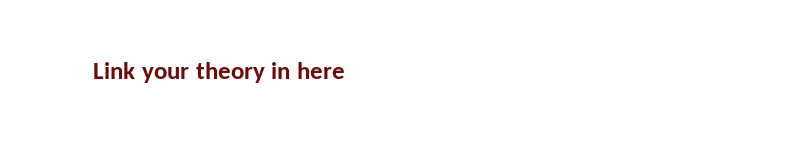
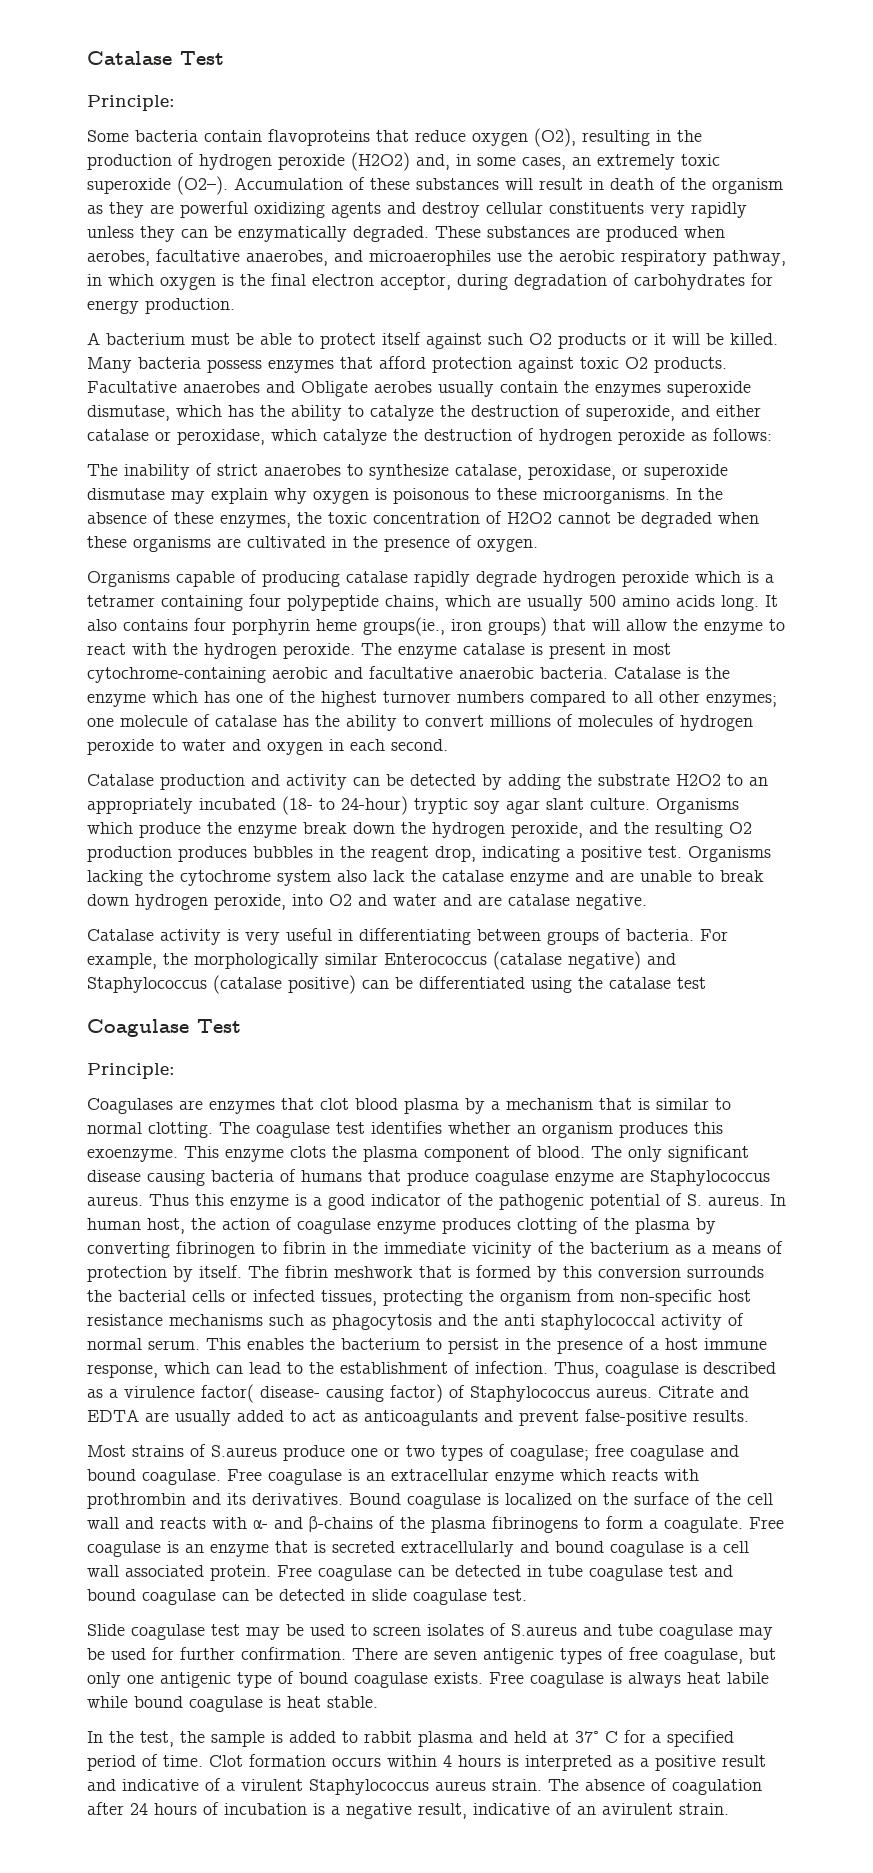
[93,62,345,83] Link your theory in here -> [87,51,224,65] [87,95,175,111] [87,128,702,147] [87,152,720,171] [87,176,783,195] [87,201,747,218] [87,226,725,242] [87,249,786,266] [87,273,773,290] [87,298,235,314] [87,332,778,349] [87,356,727,373] [87,381,751,397] [87,404,761,421] [87,428,772,445] [87,463,728,480] [87,488,723,504] [87,511,759,528] [87,535,538,552] [87,570,774,587] [87,594,778,611] [87,617,785,636] [87,643,671,659] [87,666,730,683] [87,690,777,707] [87,714,753,731] [87,739,448,755] [87,774,768,790] [87,796,739,815] [87,822,752,838] [87,846,771,862] [87,870,764,886] [87,894,647,910] [87,928,728,945] [87,951,676,970] [87,975,706,994] [87,1019,241,1037] [87,1063,175,1079] [87,1098,731,1114] [87,1121,723,1138] [87,1145,749,1162] [87,1169,770,1186] [87,1193,786,1210] [87,1217,716,1234] [87,1241,783,1258] [87,1265,764,1282] [87,1289,751,1306] [87,1313,744,1330] [87,1337,767,1354] [87,1361,776,1378] [87,1384,749,1403] [87,1409,749,1426] [87,1444,739,1461] [87,1469,699,1485] [87,1492,773,1509] [87,1516,784,1533] [87,1541,749,1557] [87,1565,733,1581] [87,1589,527,1605] [87,1623,773,1640] [87,1647,776,1664] [87,1671,769,1688] [87,1696,378,1712] [87,1730,734,1747] [87,1754,766,1771] [87,1778,762,1795] [87,1802,729,1819] Catalase Test // Principle: // Some bacteria contain flavoproteins that reduce oxygen (O2), resulting in the production of hydrogen peroxide (H2O2) and, in some cases, an extremely toxic superoxide (O2–). Accumulation of these substances will result in death of the organism as they are powerful oxidizing agents and destroy cellular constituents very rapidly unless they can be enzymatically degraded. These substances are produced when aerobes, facultative anaerobes, and microaerophiles use the aerobic respiratory pathway, in which oxygen is the final electron acceptor, during degradation of carbohydrates for energy production. // A bacterium must be able to protect itself against such O2 products or it will be killed. Many bacteria possess enzymes that afford protection against toxic O2 products. Facultative anaerobes and Obligate aerobes usually contain the enzymes superoxide dismutase, which has the ability to catalyze the destruction of superoxide, and either catalase or peroxidase, which catalyze the destruction of hydrogen peroxide as follows: // The inability of strict anaerobes to synthesize catalase, peroxidase, or superoxide dismutase may explain why oxygen is poisonous to these microorganisms. In the absence of these enzymes, the toxic concentration of H2O2 cannot be degraded when these organisms are cultivated in the presence of oxygen. // Organisms capable of producing catalase rapidly degrade hydrogen peroxide which is a tetramer containing four polypeptide chains, which are usually 500 amino acids long. It also contains four porphyrin heme groups(ie., iron groups) that will allow the enzyme to react with the hydrogen peroxide. The enzyme catalase is present in most cytochrome-containing aerobic and facultative anaerobic bacteria. Catalase is the enzyme which has one of the highest turnover numbers compared to all other enzymes; one molecule of catalase has the ability to convert millions of molecules of hydrogen peroxide to water and oxygen in each second. // Catalase production and activity can be detected by adding the substrate H2O2 to an appropriately incubated (18- to 24-hour) tryptic soy agar slant culture. Organisms which produce the enzyme break down the hydrogen peroxide, and the resulting O2 production produces bubbles in the reagent drop, indicating a positive test. Organisms lacking the cytochrome system also lack the catalase enzyme and are unable to break down hydrogen peroxide, into O2 and water and are catalase negative. // Catalase activity is very useful in differentiating between groups of bacteria. For example, the morphologically similar Enterococcus (catalase negative) and Staphylococcus (catalase positive) can be differentiated using the catalase test // Coagulase Test // Principle: // Coagulases are enzymes that clot blood plasma by a mechanism that is similar to normal clotting. The coagulase test identifies whether an organism produces this exoenzyme. This enzyme clots the plasma component of blood. The only significant disease causing bacteria of humans that produce coagulase enzyme are Staphylococcus aureus. Thus this enzyme is a good indicator of the pathogenic potential of S. aureus. In human host, the action of coagulase enzyme produces clotting of the plasma by converting fibrinogen to fibrin in the immediate vicinity of the bacterium as a means of protection by itself. The fibrin meshwork that is formed by this conversion surrounds the bacterial cells or infected tissues, protecting the organism from non-specific host resistance mechanisms such as phagocytosis and the anti staphylococcal activity of normal serum. This enables the bacterium to persist in the presence of a host immune response, which can lead to the establishment of infection. Thus, coagulase is described as a virulence factor( disease- causing factor) of Staphylococcus aureus. Citrate and EDTA are usually added to act as anticoagulants and prevent false-positive results. // Most strains of S.aureus produce one or two types of coagulase; free coagulase and bound coagulase. Free coagulase is an extracellular enzyme which reacts with prothrombin and its derivatives. Bound coagulase is localized on the surface of the cell wall and reacts with α- and β-chains of the plasma fibrinogens to form a coagulate. Free coagulase is an enzyme that is secreted extracellularly and bound coagulase is a cell wall associated protein. Free coagulase can be detected in tube coagulase test and bound coagulase can be detected in slide coagulase test. // Slide coagulase test may be used to screen isolates of S.aureus and tube coagulase may be used for further confirmation. There are seven antigenic types of free coagulase, but only one antigenic type of bound coagulase exists. Free coagulase is always heat labile while bound coagulase is heat stable. // In the test, the sample is added to rabbit plasma and held at 37° C for a specified period of time. Clot formation occurs within 4 hours is interpreted as a positive result and indicative of a virulent Staphylococcus aureus strain. The absence of coagulation after 24 hours of incubation is a negative result, indicative of an avirulent strain.

